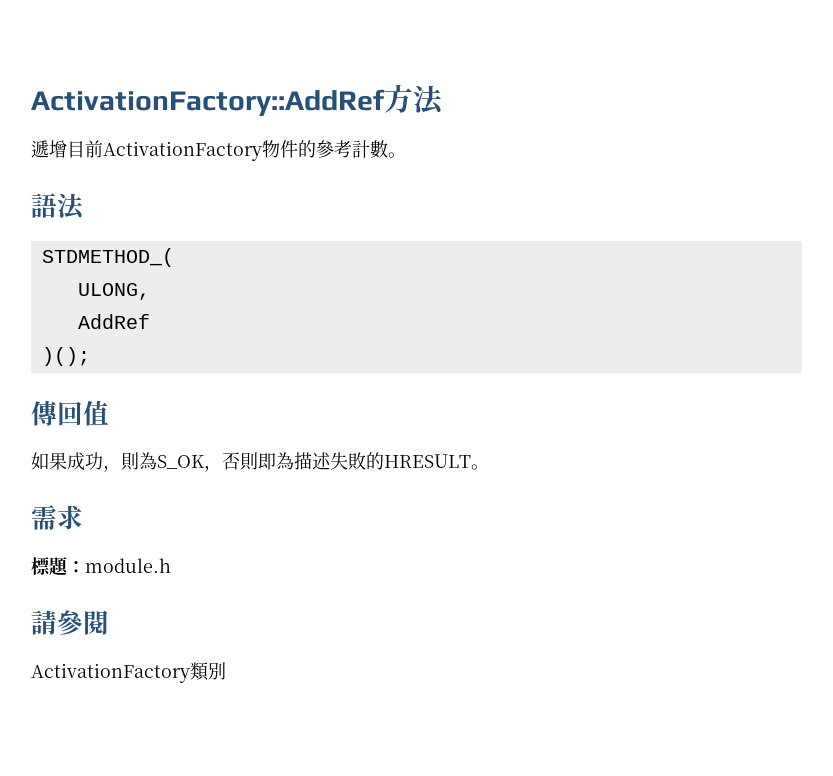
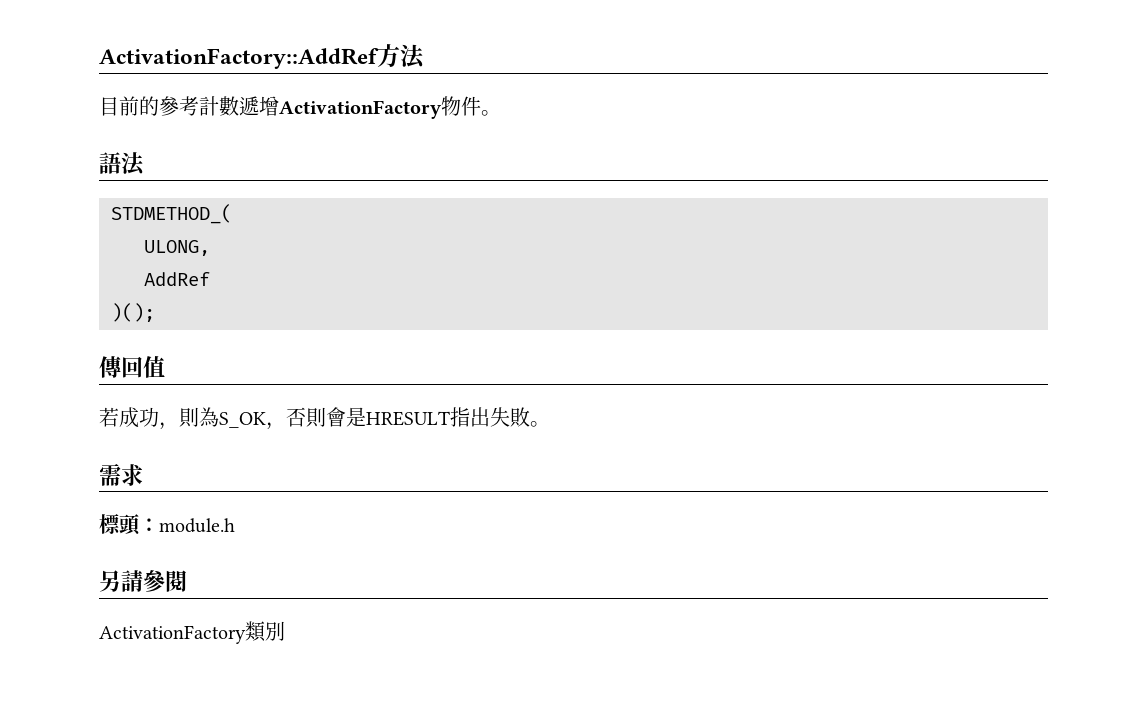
[31,140,388,161] 遞增目前ActivationFactory物件的參考計數 -> [99,96,481,119] 目前的參考計數遞增ActivationFactory物件
[31,452,67,470] 如果 -> [99,407,119,427] 若
[258,452,471,470] 即為描述失敗的HRESULT -> [326,407,530,427] 會是HRESULT指出失敗
[49,557,69,576] 題 -> [119,514,140,535] 頭
(171, 565) none -> [99,570,121,592] 另

